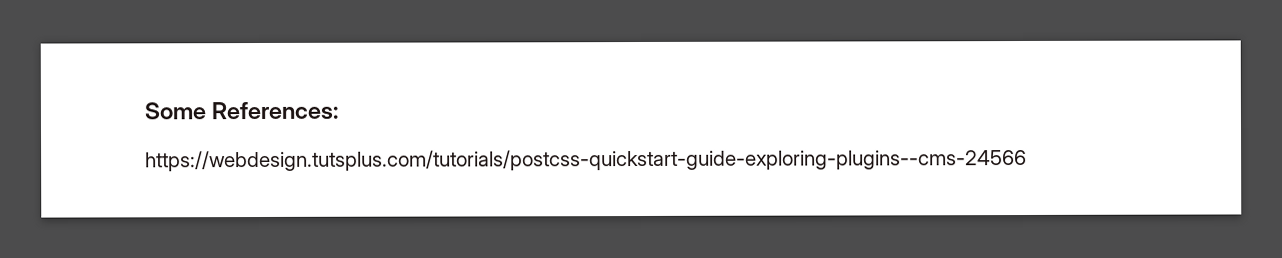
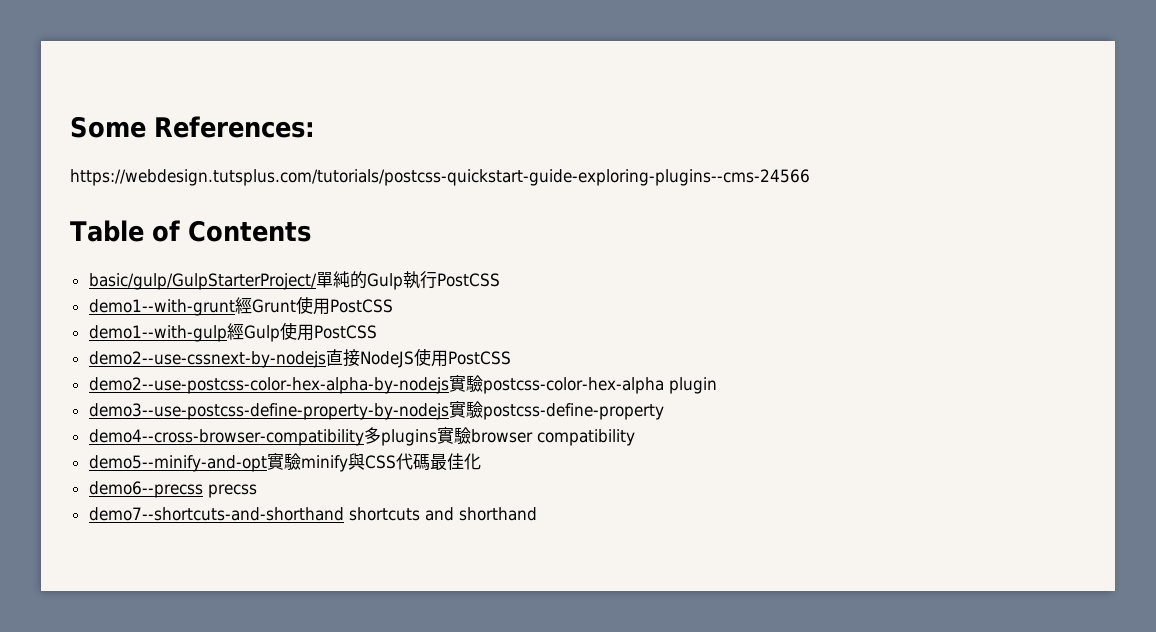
(1027, 160) none -> [70,220,311,242] [88,271,500,290] [88,296,393,316] [88,322,377,342] [88,348,511,368] [88,375,717,394] [88,401,664,420] [88,427,635,446] [88,453,481,472] [88,481,257,498] [88,507,537,521] // Table of Contents // basic/gulp/GulpStarterProject/單純的Gulp執行PostCSS // demo1--with-grunt經Grunt使用PostCSS // demo1--with-gulp經Gulp使用PostCSS // demo2--use-cssnext-by-nodejs直接NodeJS使用PostCSS // demo2--use-postcss-color-hex-alpha-by-nodejs實驗postcss-color-hex-alpha plugin // demo3--use-postcss-define-property-by-nodejs實驗postcss-define-property // demo4--cross-browser-compatibility多plugins實驗browser compatibility // demo5--minify-and-opt實驗minify與CSS代碼最佳化 // demo6--precss precss // demo7--shortcuts-and-shorthand shortcuts and shorthand

